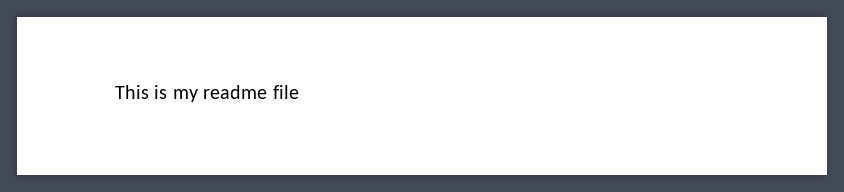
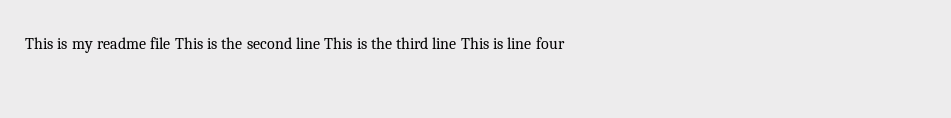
(299, 92) none -> [174,37,565,49] This is the second line This is the third line This is line four

